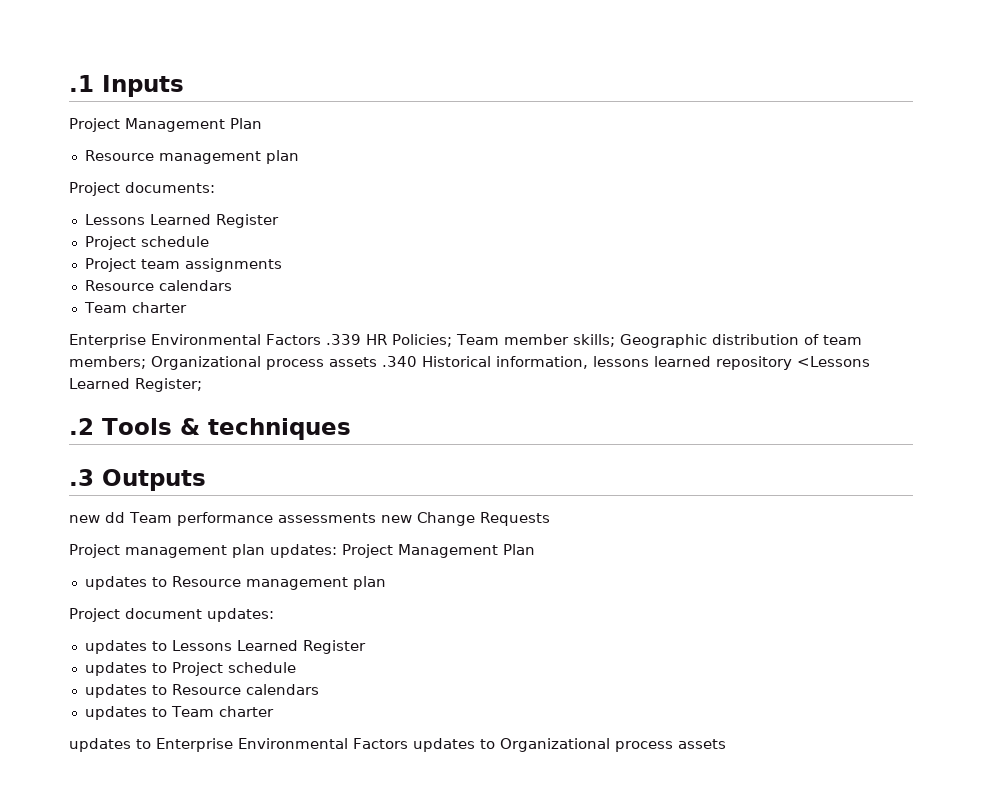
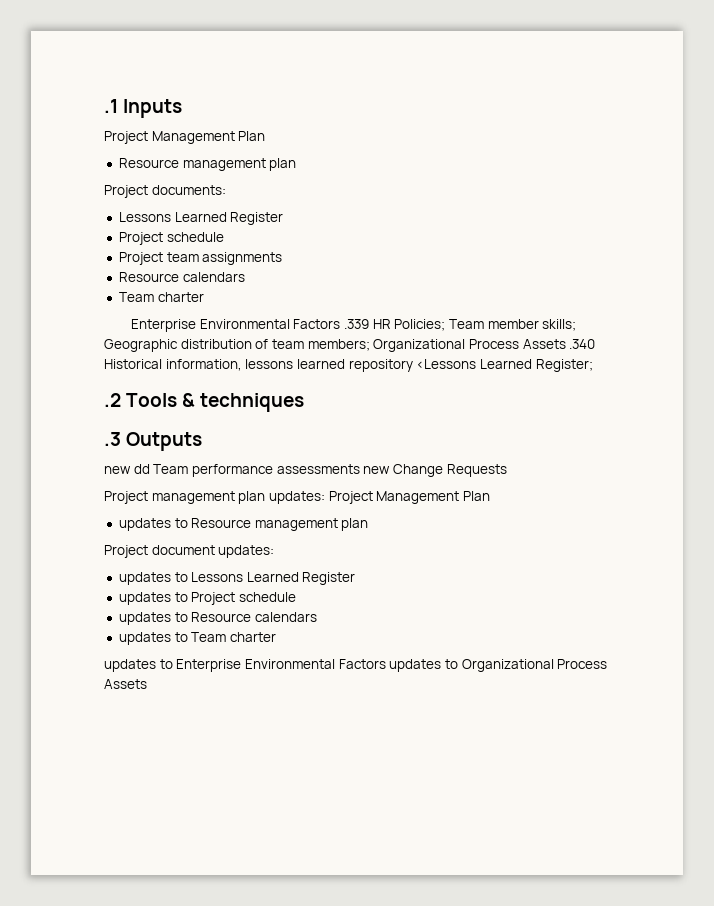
[266,357,377,370] process assets -> [468,339,566,349] Process Assets
[614,739,726,752] process assets -> [557,659,608,669] [104,679,147,689] Process Assets

